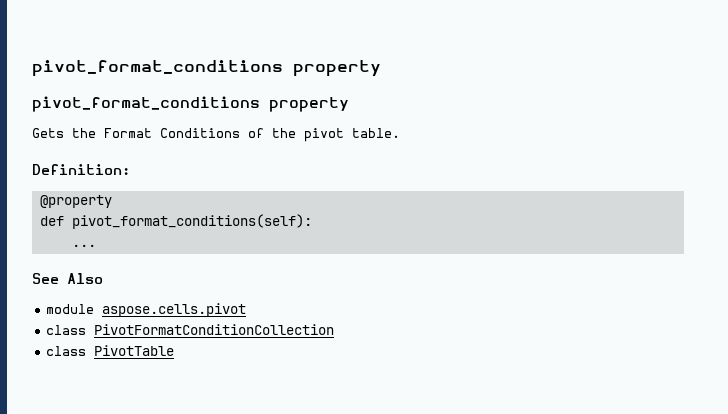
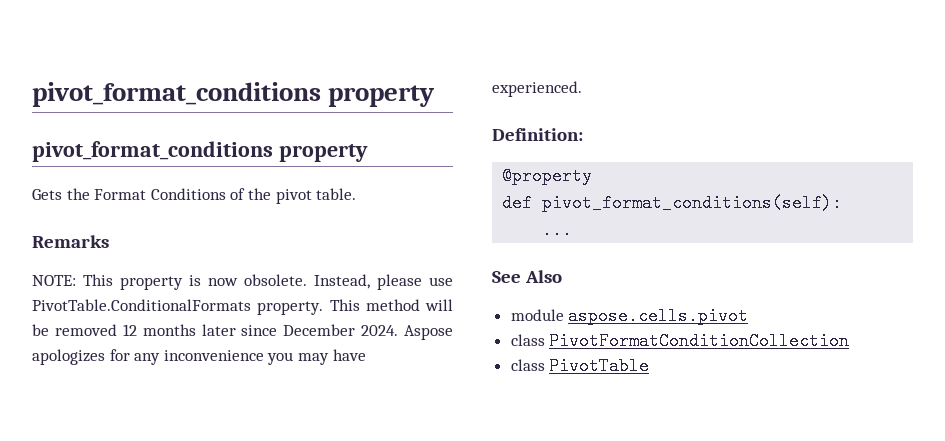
(400, 133) none -> [32,235,109,248] [32,274,453,290] [32,299,453,315] [32,324,453,340] [32,349,366,365] [492,81,582,97] // Remarks // NOTE: This property is now obsolete. Instead, please use PivotTable.ConditionalFormats property. This method will be removed 12 months later since December 2024. Aspose apologizes for any inconvenience you may have experienced.

